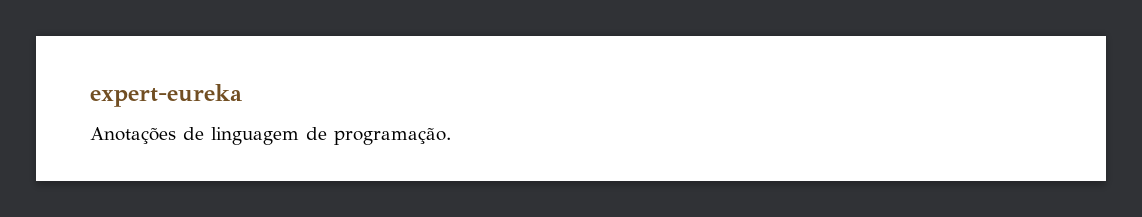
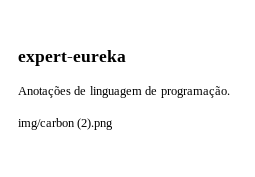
(451, 136) none -> [18,118,114,130] // img/carbon (2).png

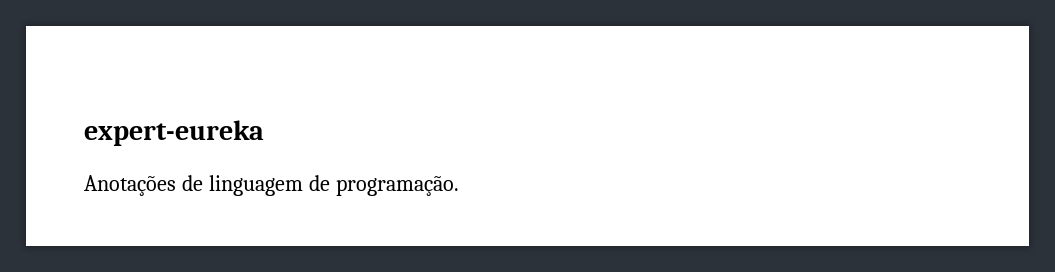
[18,118,114,130] // img/carbon (2).png -> (459, 186) none

